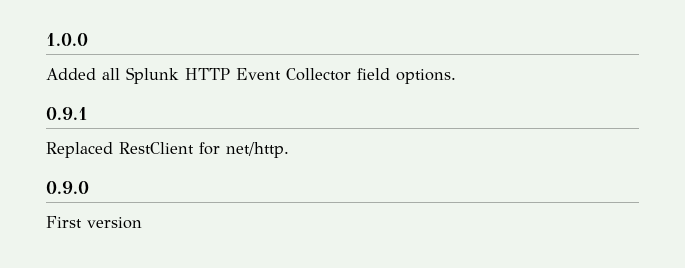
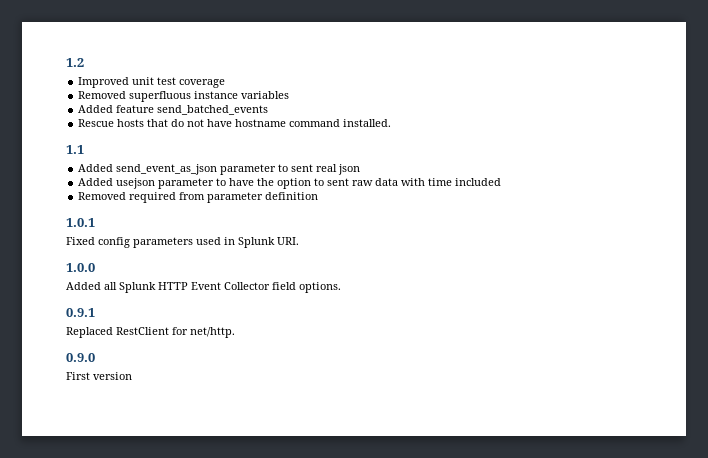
(46, 39) none -> [66,58,84,67] [78,77,226,88] [78,91,290,102] [78,105,269,115] [78,119,392,127] [66,145,84,154] [78,164,361,175] [78,178,502,189] [78,192,319,203] [66,218,95,227] [66,237,299,248] 1.2 // Improved unit test coverage // Removed superfluous instance variables // Added feature send_batched_events // Rescue hosts that do not have hostname command installed. // 1.1 // Added send_event_as_json parameter to sent real json // Added usejson parameter to have the option to sent raw data with time included // Removed required from parameter definition // 1.0.1 // Fixed config parameters used in Splunk URI. //

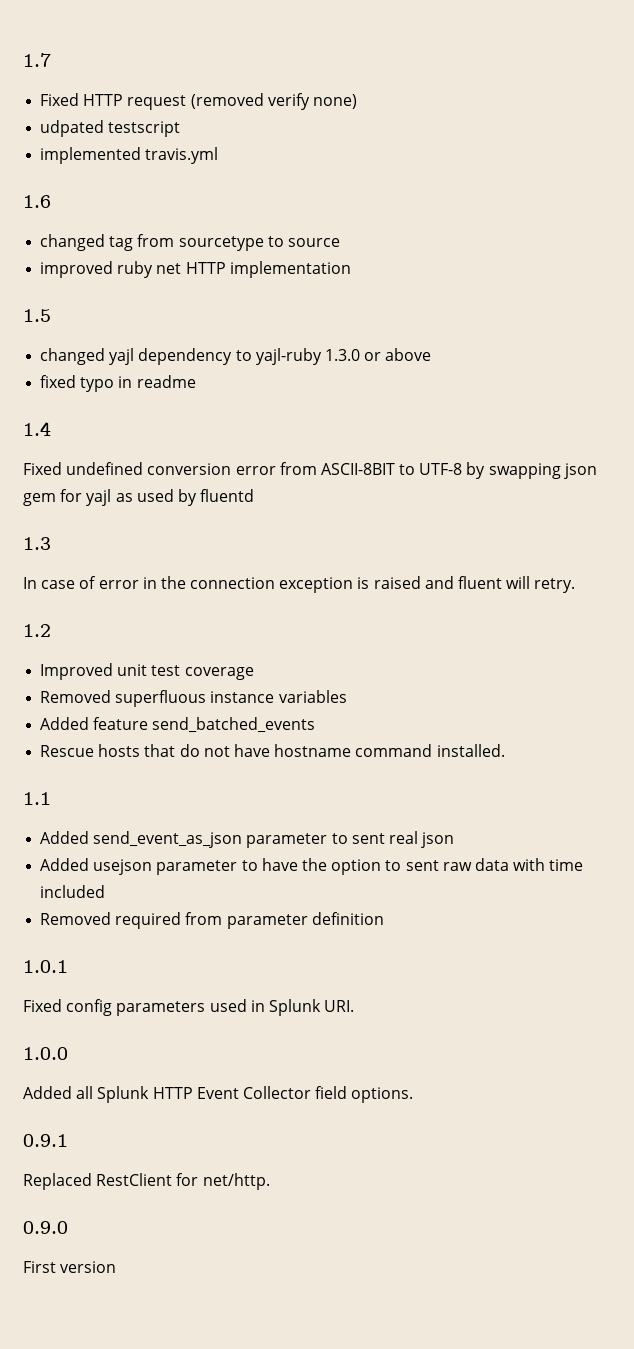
(66, 62) none -> [23,53,51,67] [40,93,357,110] [40,120,181,137] [40,147,219,164] [23,195,51,208] [40,234,340,251] [40,261,351,278] [23,309,51,322] [40,348,432,365] [40,375,196,392] [23,421,51,436] [23,462,597,479] [23,489,255,506] [23,537,51,550] [23,576,576,593] 1.7 // Fixed HTTP request (removed verify none) // udpated testscript // implemented travis.yml // 1.6 // changed tag from sourcetype to source // improved ruby net HTTP implementation // 1.5 // changed yajl dependency to yajl-ruby 1.3.0 or above // fixed typo in readme // 1.4 // Fixed undefined conversion error from ASCII-8BIT to UTF-8 by swapping json gem for yajl as used by fluentd // 1.3 // In case of error in the connection exception is raised and fluent will retry. //

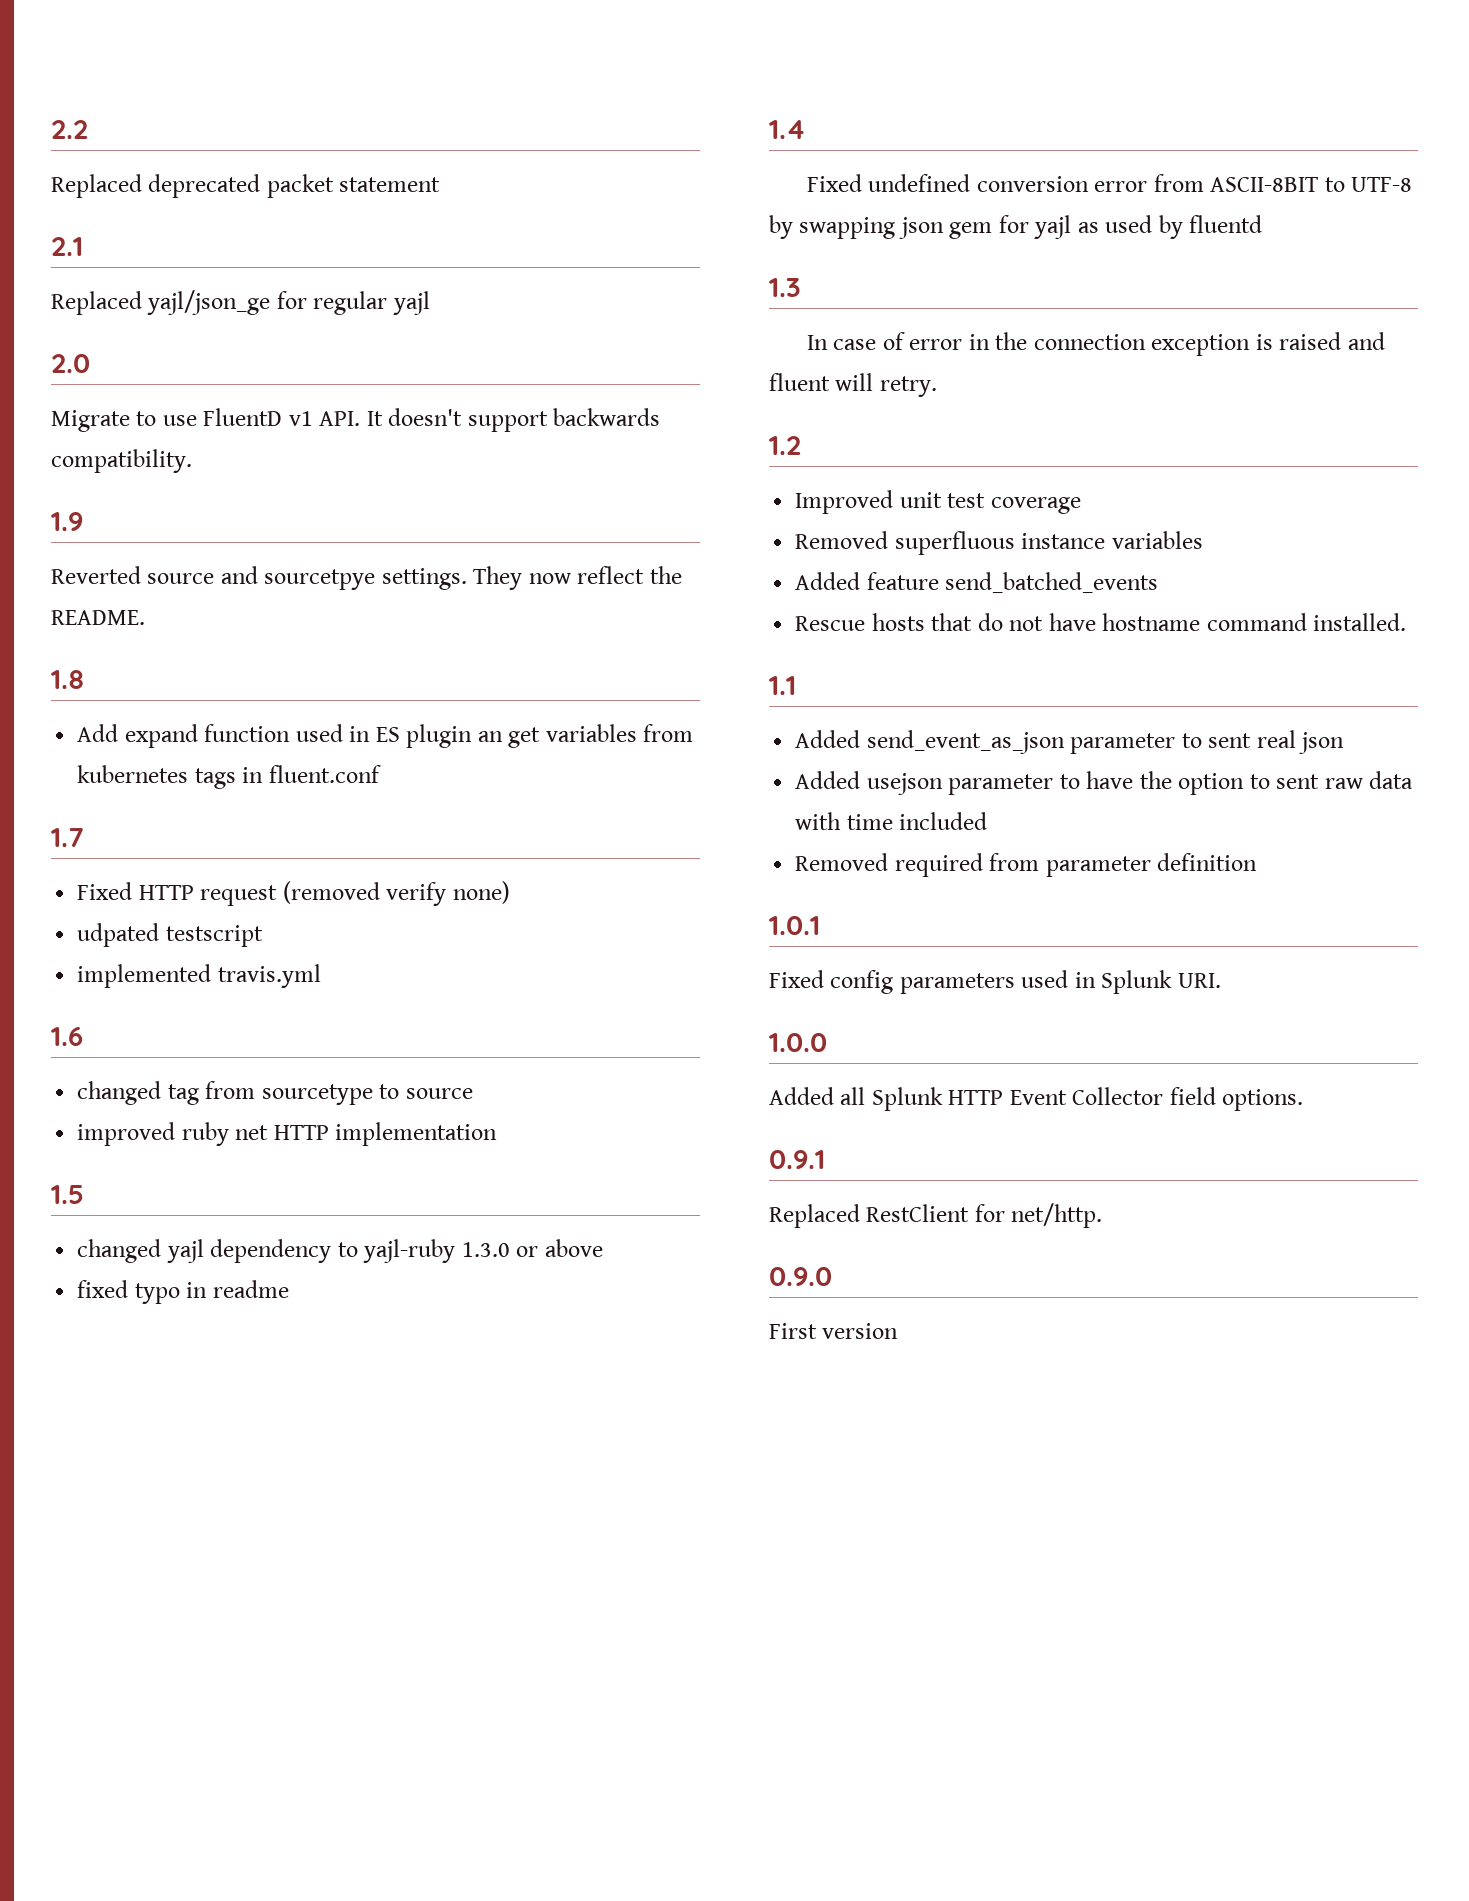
(23, 60) none -> [51,120,88,139] [51,174,441,198] [51,237,83,256] [51,290,430,315] [51,354,90,373] [51,408,661,432] [51,449,192,473] [51,512,83,531] [51,566,682,590] [51,610,145,625] [51,670,84,689] [77,724,694,748] [77,765,381,789] 2.2 // Replaced deprecated packet statement // 2.1 // Replaced yajl/json_ge for regular yajl // 2.0 // Migrate to use FluentD v1 API. It doesn't support backwards compatibility. // 1.9 // Reverted source and sourcetpye settings. They now reflect the README. // 1.8 // Add expand function used in ES plugin an get variables from kubernetes tags in fluent.conf //

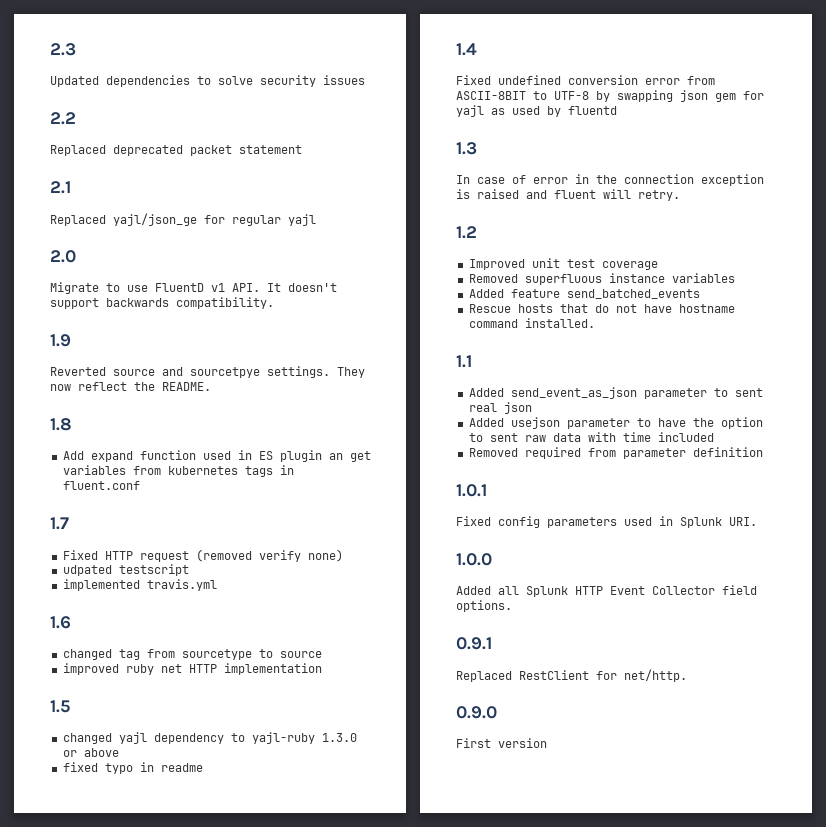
(51, 129) none -> [50,43,76,56] [50,75,365,87] 2.3 // Updated dependencies to solve security issues //

